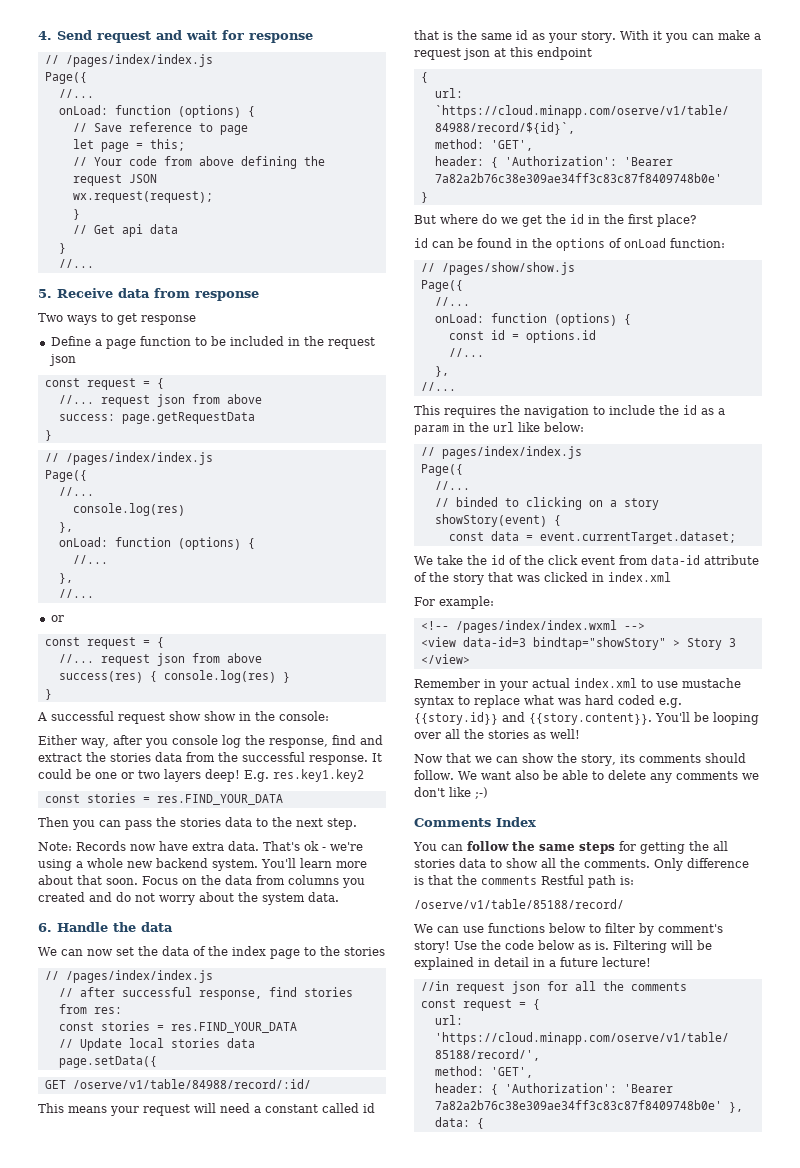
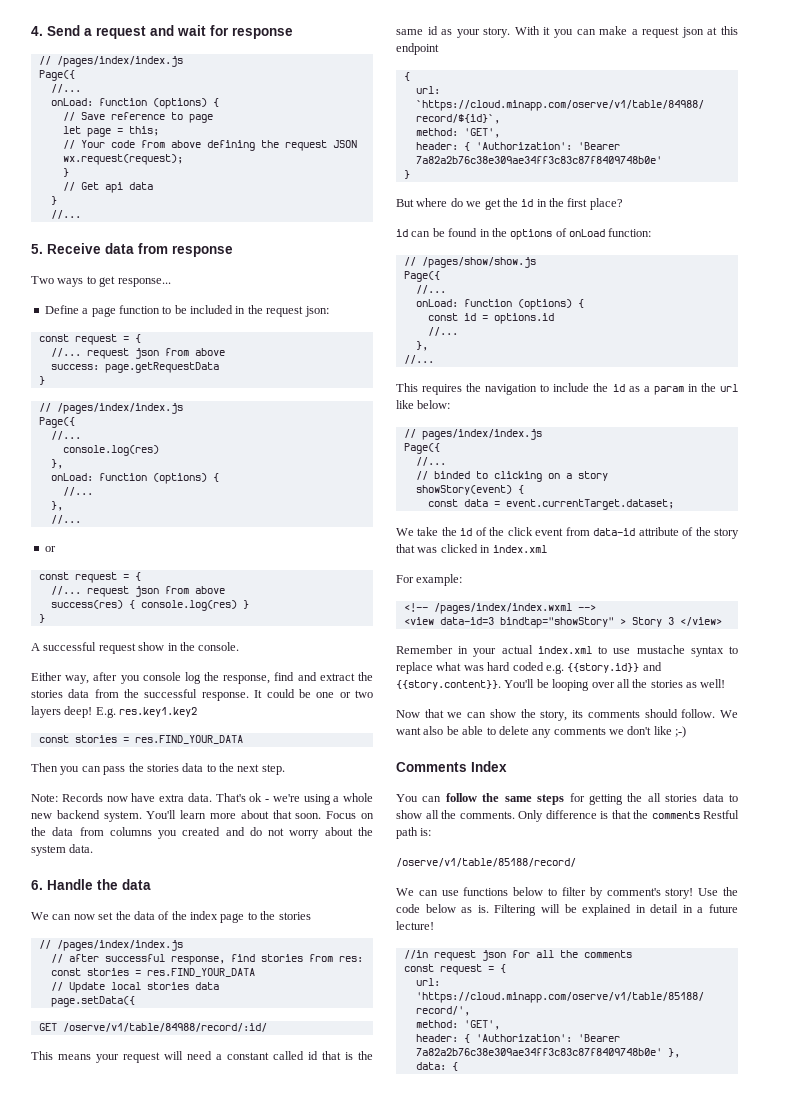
(92, 35) none -> [84,28,92,36] a
[141,315,196,325] response -> [117,278,171,287] response...
[48,354,76,366] json -> [304,306,329,317] json:
[204,711,329,721] show in the console: -> [167,642,240,651] in the console.

